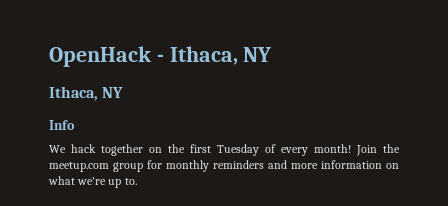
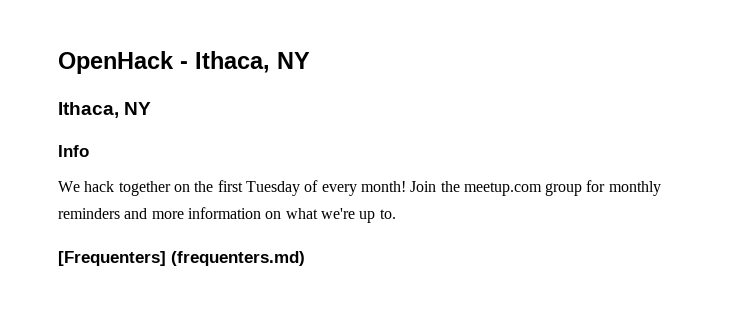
(137, 181) none -> [58,251,305,266] // [Frequenters] (frequenters.md)

